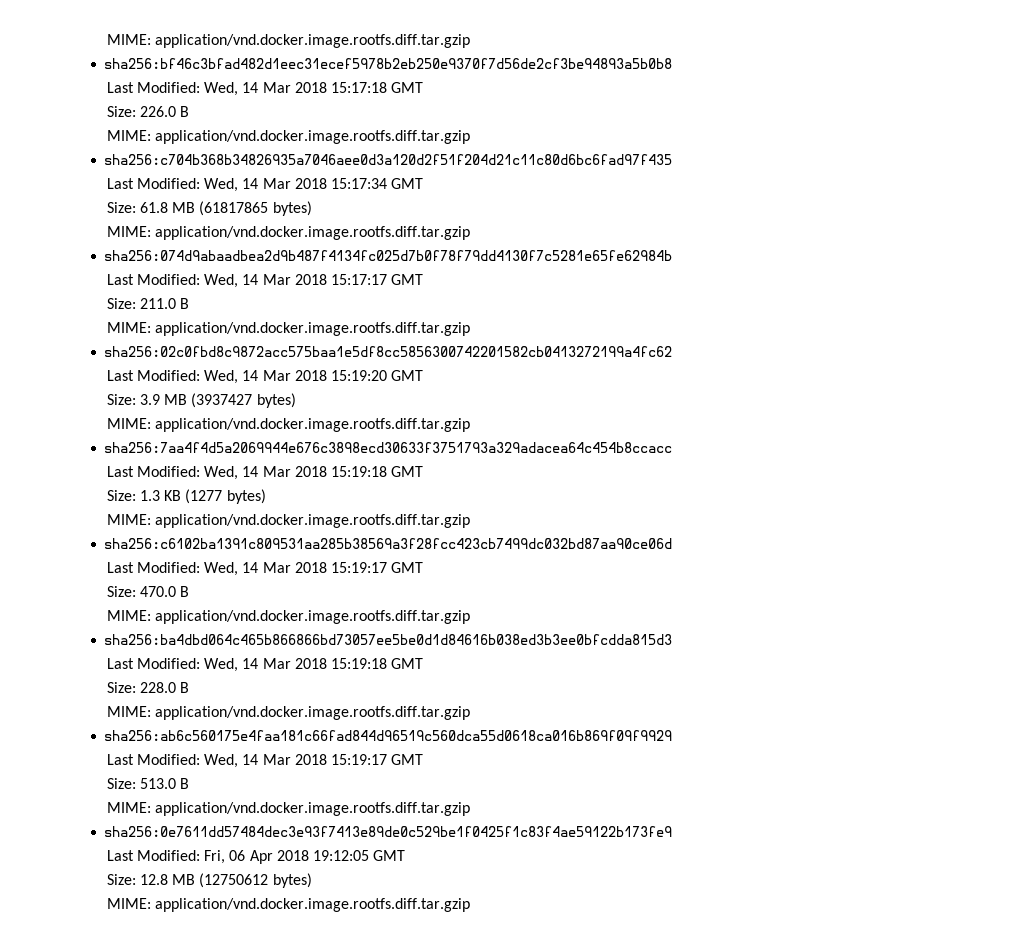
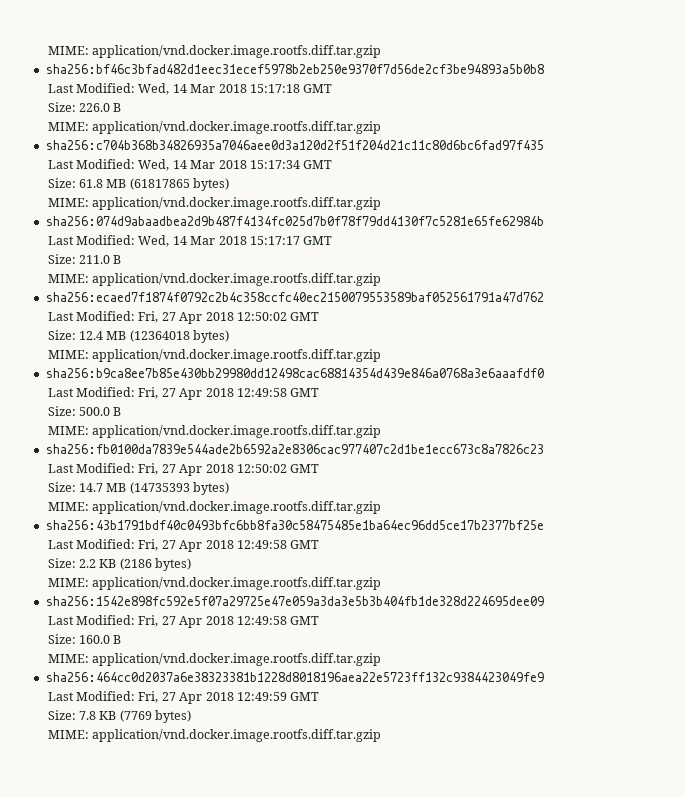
[104,346,673,357] [106,370,424,384] [106,393,296,408] [106,418,470,432] [104,442,673,453] [106,466,424,480] [106,489,266,504] [106,514,470,528] [104,538,673,549] [106,562,424,576] [106,586,190,597] [106,610,470,624] [104,634,673,645] [106,658,424,672] [106,682,190,693] [106,706,470,720] [104,730,673,741] [106,754,424,768] [106,778,190,789] [106,802,470,816] [104,826,673,837] [106,850,406,864] [106,873,269,888] sha256:02c0fbd8c9872acc575baa1e5df8cc5856300742201582cb0413272199a4fc62 // Last Modified: Wed, 14 Mar 2018 15:19:20 GMT // Size: 3.9 MB (3937427 bytes) // MIME: application/vnd.docker.image.rootfs.diff.tar.gzip // sha256:7aa4f4d5a2069944e676c3898ecd30633f3751793a329adacea64c454b8ccacc // Last Modified: Wed, 14 Mar 2018 15:19:18 GMT // Size: 1.3 KB (1277 bytes) // MIME: application/vnd.docker.image.rootfs.diff.tar.gzip // sha256:c6102ba1391c809531aa285b38569a3f28fcc423cb7499dc032bd87aa90ce06d // Last Modified: Wed, 14 Mar 2018 15:19:17 GMT // Size: 470.0 B // MIME: application/vnd.docker.image.rootfs.diff.tar.gzip // sha256:ba4dbd064c465b866866bd73057ee5be0d1d84616b038ed3b3ee0bfcdda815d3 // Last Modified: Wed, 14 Mar 2018 15:19:18 GMT // Size: 228.0 B // MIME: application/vnd.docker.image.rootfs.diff.tar.gzip // sha256:ab6c560175e4faa181c66fad844d96519c560dca55d0618ca016b869f09f9929 // Last Modified: Wed, 14 Mar 2018 15:19:17 GMT // Size: 513.0 B // MIME: application/vnd.docker.image.rootfs.diff.tar.gzip // sha256:0e7611dd57484dec3e93f7413e89de0c529be1f0425f1c83f4ae59122b173fe9 // Last Modified: Fri, 06 Apr 2018 19:12:05 GMT // Size: 12.8 MB (12750612 -> [45,292,544,302] [47,311,320,324] [47,330,230,343] [47,349,382,362] [45,368,544,378] [47,387,320,400] [47,406,122,416] [47,425,382,438] [45,444,544,454] [47,463,320,476] [47,482,230,495] [47,501,382,514] [45,520,544,530] [47,539,320,552] [47,558,192,571] [47,577,382,590] [45,596,544,606] [47,615,320,628] [47,634,122,644] [47,653,382,666] [45,672,544,682] [47,691,320,704] [47,710,152,722] sha256:ecaed7f1874f0792c2b4c358ccfc40ec2150079553589baf052561791a47d762 // Last Modified: Fri, 27 Apr 2018 12:50:02 GMT // Size: 12.4 MB (12364018 bytes) // MIME: application/vnd.docker.image.rootfs.diff.tar.gzip // sha256:b9ca8ee7b85e430bb29980dd12498cac68814354d439e846a0768a3e6aaafdf0 // Last Modified: Fri, 27 Apr 2018 12:49:58 GMT // Size: 500.0 B // MIME: application/vnd.docker.image.rootfs.diff.tar.gzip // sha256:fb0100da7839e544ade2b6592a2e8306cac977407c2d1be1ecc673c8a7826c23 // Last Modified: Fri, 27 Apr 2018 12:50:02 GMT // Size: 14.7 MB (14735393 bytes) // MIME: application/vnd.docker.image.rootfs.diff.tar.gzip // sha256:43b1791bdf40c0493bfc6bb8fa30c58475485e1ba64ec96dd5ce17b2377bf25e // Last Modified: Fri, 27 Apr 2018 12:49:58 GMT // Size: 2.2 KB (2186 bytes) // MIME: application/vnd.docker.image.rootfs.diff.tar.gzip // sha256:1542e898fc592e5f07a29725e47e059a3da3e5b3b404fb1de328d224695dee09 // Last Modified: Fri, 27 Apr 2018 12:49:58 GMT // Size: 160.0 B // MIME: application/vnd.docker.image.rootfs.diff.tar.gzip // sha256:464cc0d2037a6e38323381b1228d8018196aea22e5723ff132c9384423049fe9 // Last Modified: Fri, 27 Apr 2018 12:49:59 GMT // Size: 7.8 KB (7769

